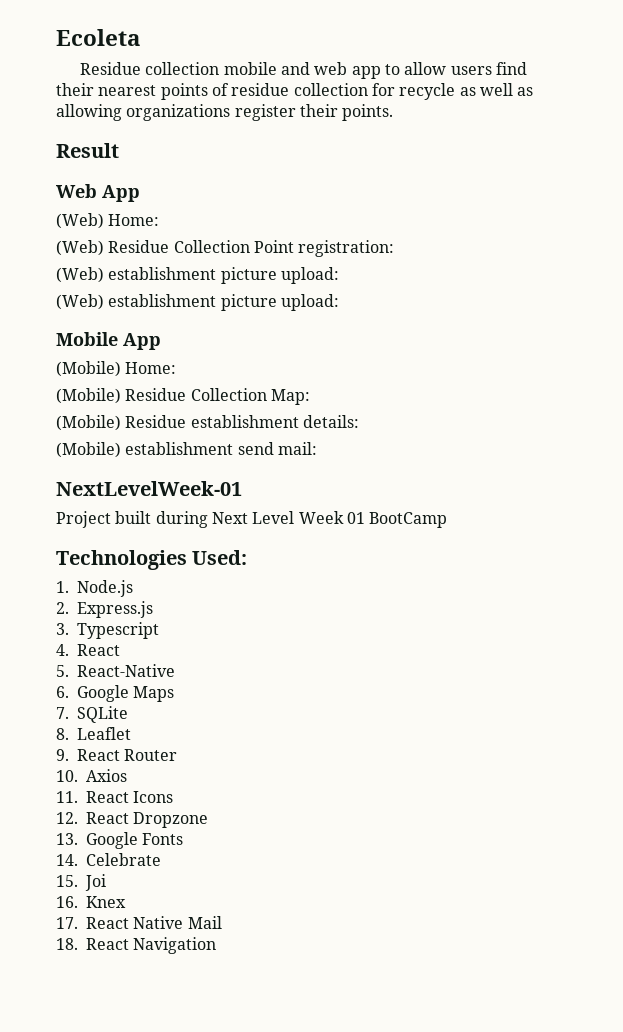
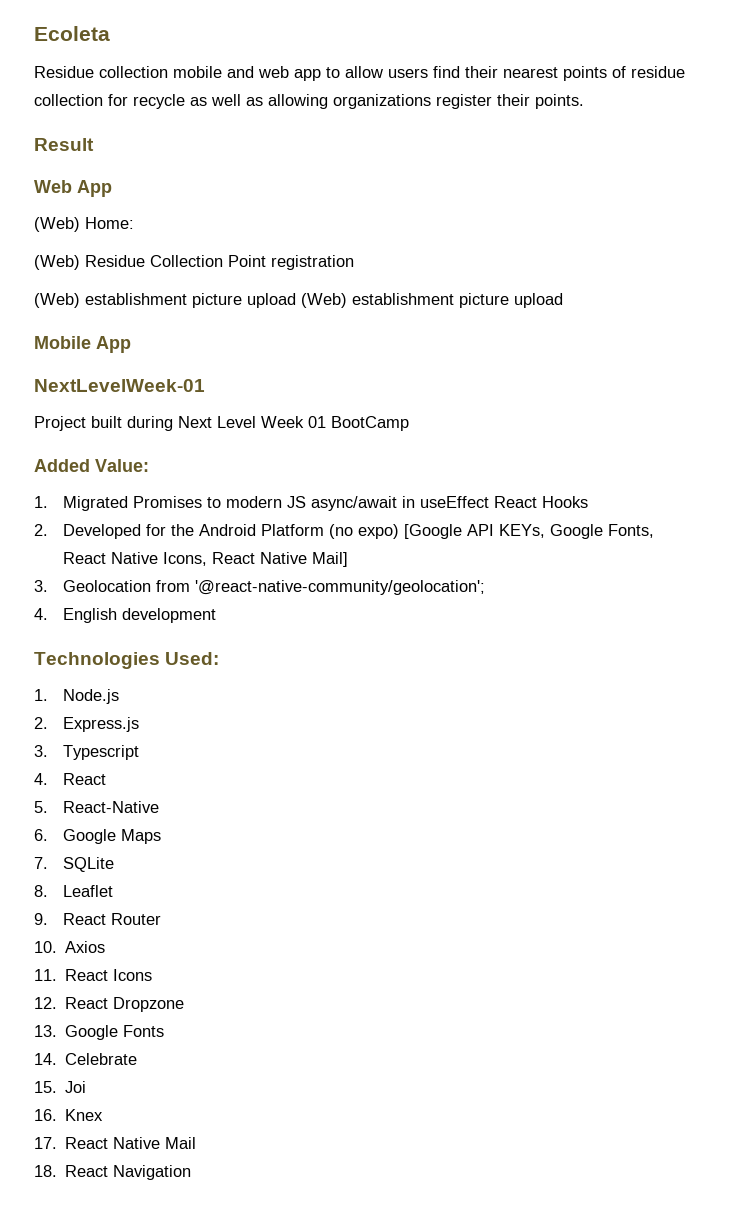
[298,240,395,257] [56,267,339,284] [56,294,339,311] registration: // (Web) establishment picture upload: // (Web) establishment picture upload: -> [271,255,354,270] [34,293,563,308] registration // (Web) establishment picture upload (Web) establishment picture upload
[56,361,177,377] [56,388,310,405] [56,415,359,431] [56,442,317,458] // (Mobile) Home: // (Mobile) Residue Collection Map: // (Mobile) Residue establishment details: // (Mobile) establishment send mail: -> (131, 344) none
(448, 520) none -> [34,459,149,472] [34,496,588,511] [34,524,654,539] [62,552,348,567] [34,580,485,595] [34,608,216,623] // Added Value: // 1. Migrated Promises to modern JS async/await in useEffect React Hooks // 2. Developed for the Android Platform (no expo) [Google API KEYs, Google Fonts, React Native Icons, React Native Mail] // 3. Geolocation from '@react-native-community/geolocation'; // 4. English development

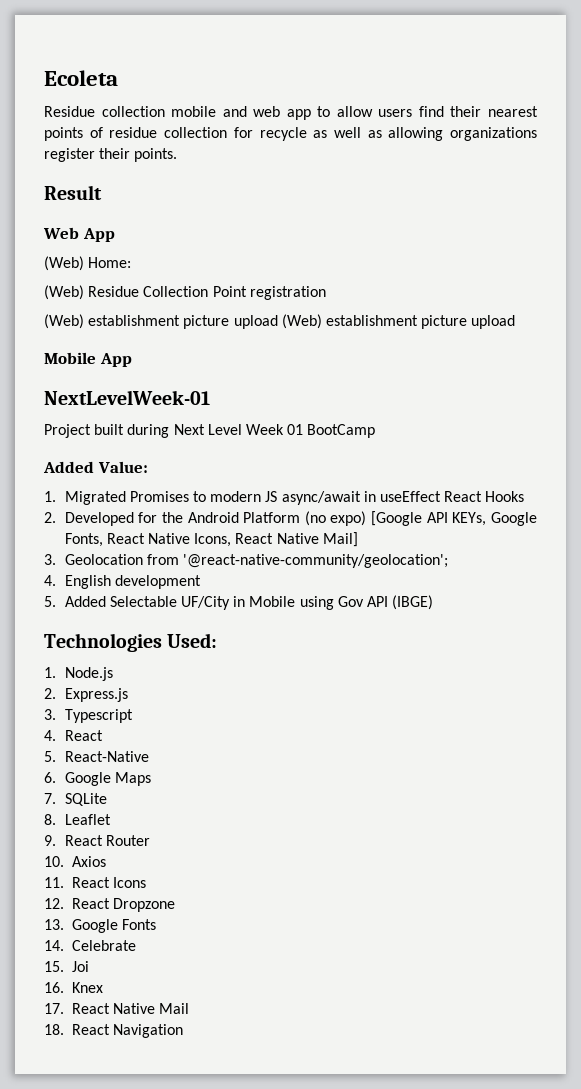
(216, 615) none -> [44,595,434,610] // 5. Added Selectable UF/City in Mobile using Gov API (IBGE)

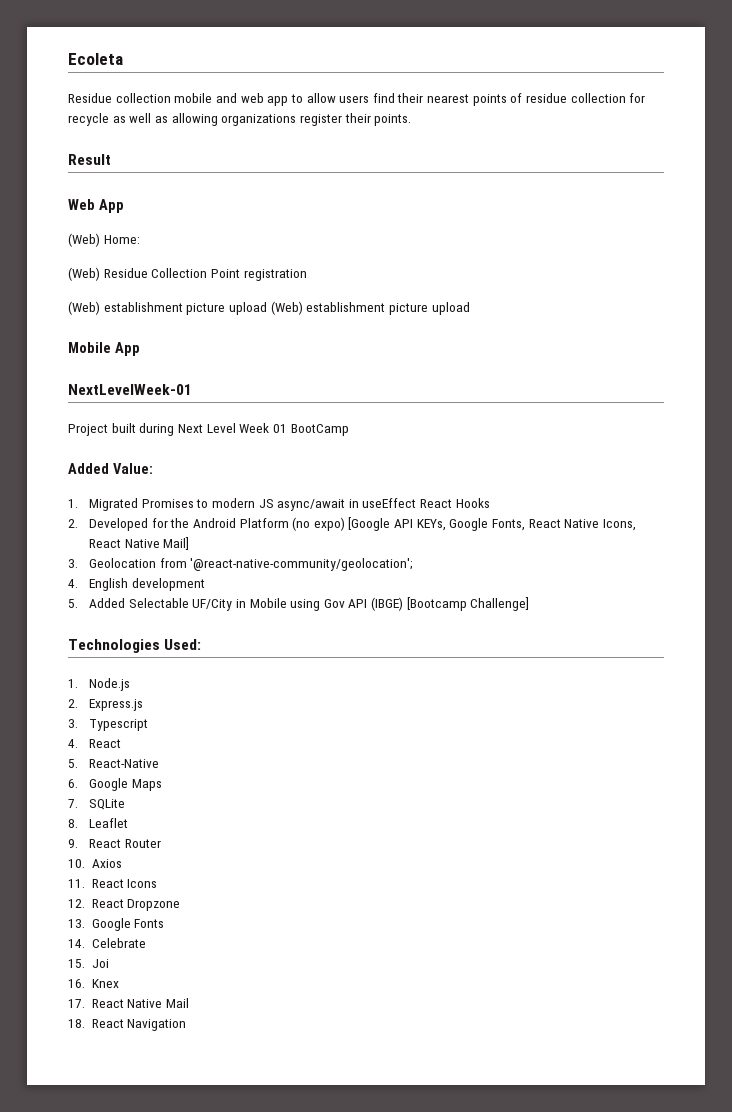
(434, 602) none -> [406,597,530,611] [Bootcamp Challenge]

